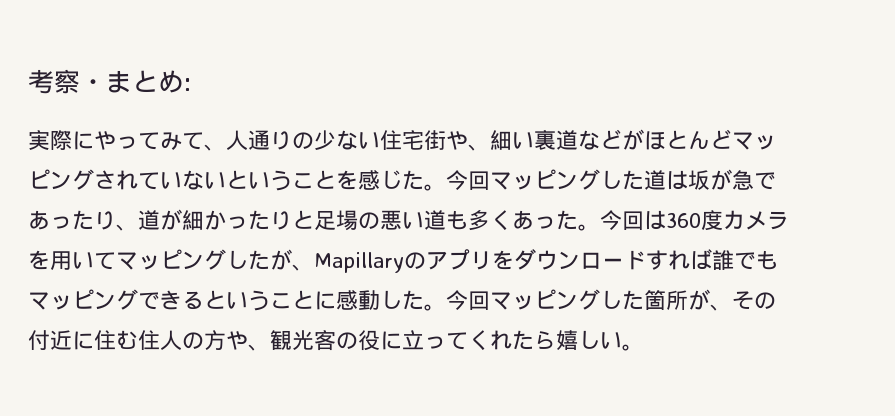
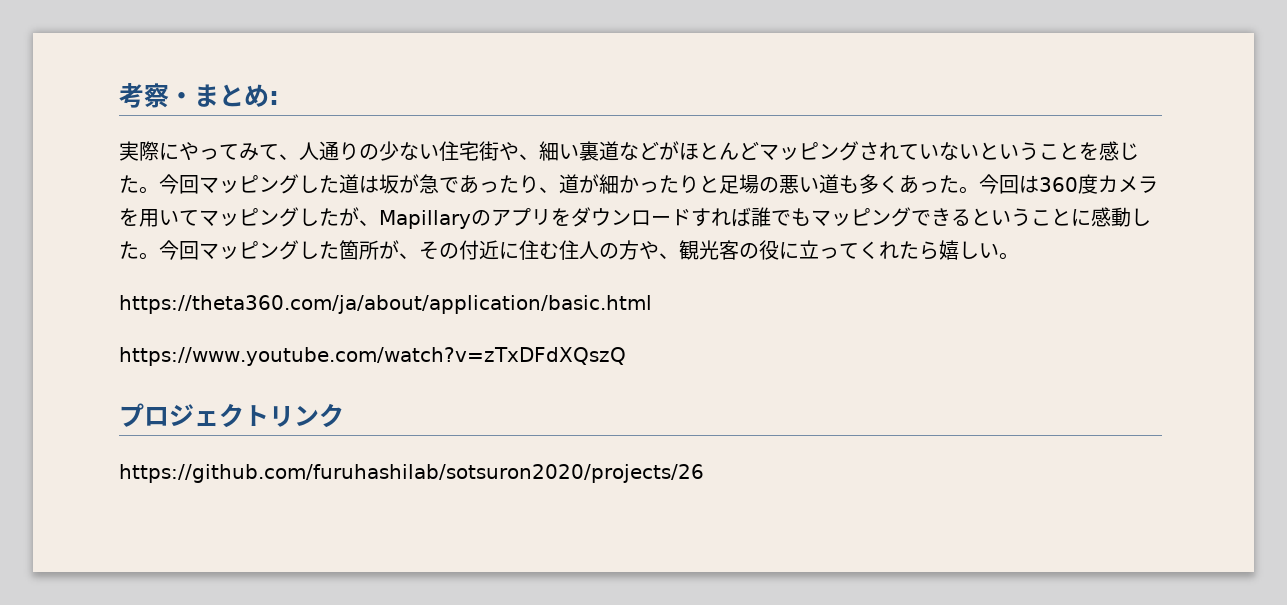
(644, 347) none -> [119,295,652,314] [119,347,626,366] [119,403,344,428] [119,464,704,483] // https://theta360.com/ja/about/application/basic.html // https://www.youtube.com/watch?v=zTxDFdXQszQ // プロジェクトリンク // https://github.com/furuhashilab/sotsuron2020/projects/26

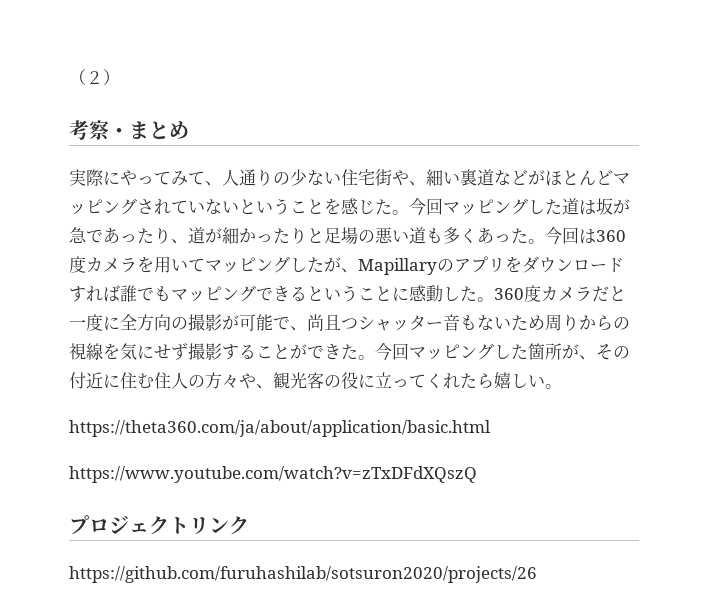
(119, 95) none -> [69,69,120,85] （２） //
[269,91,279,105] : -> (189, 130) none
(159, 256) none -> [494,285,626,302] [69,314,630,331] [69,343,375,360] 360度カメラだと一度に全方向の撮影が可能で、尚且つシャッター音もないため周りからの視線を気にせず撮影することができた。
(639, 250) none -> [222,374,239,388] 々

